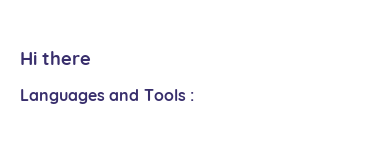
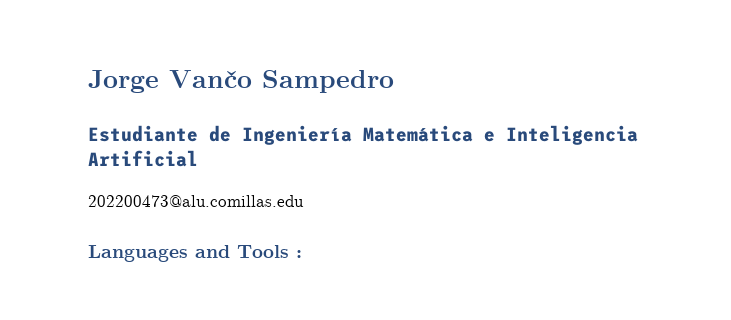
[20,51,91,65] Hi there -> [88,70,394,93] [88,125,638,145] [88,150,198,167] [88,195,304,207] Jorge Vančo Sampedro // Estudiante de Ingeniería Matemática e Inteligencia Artificial // 202200473@alu.comillas.edu

